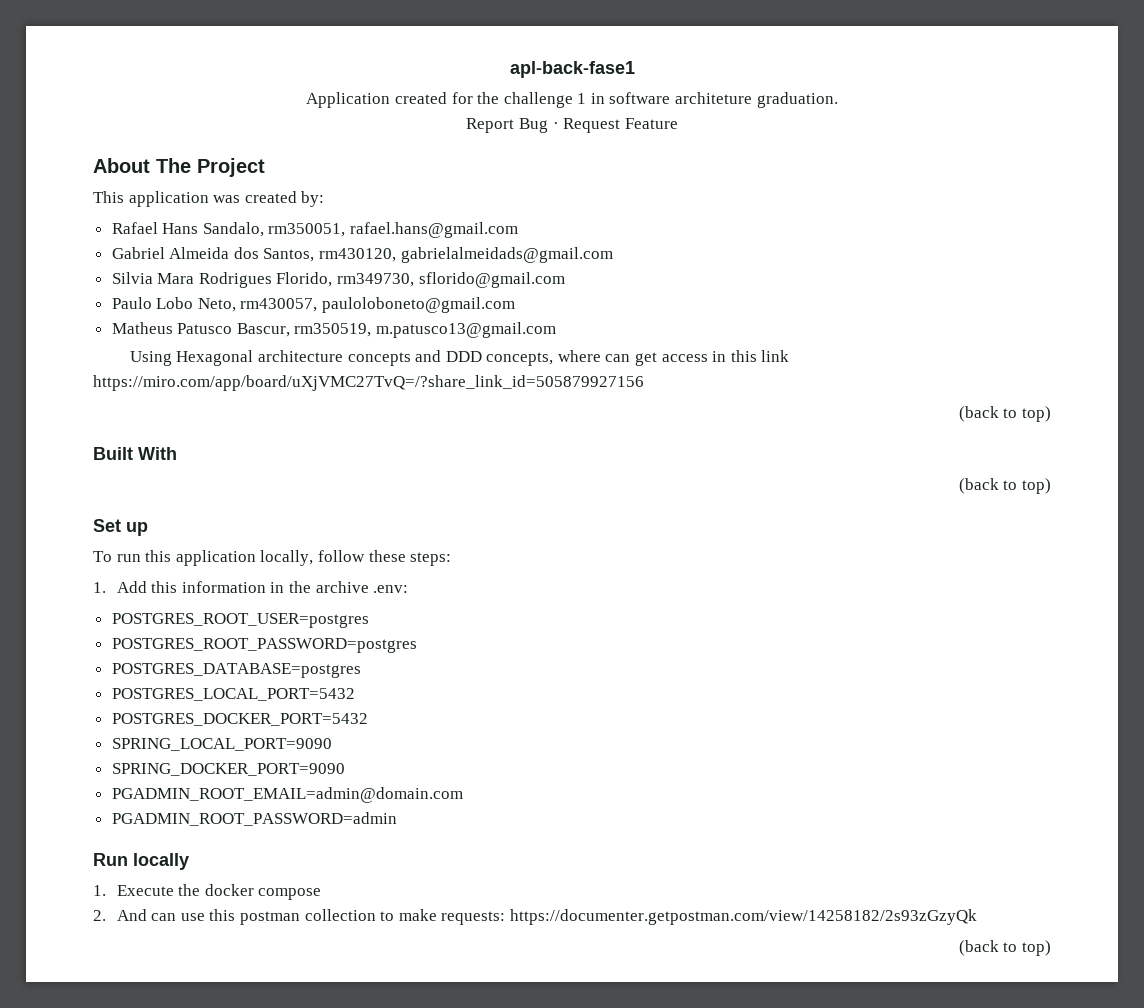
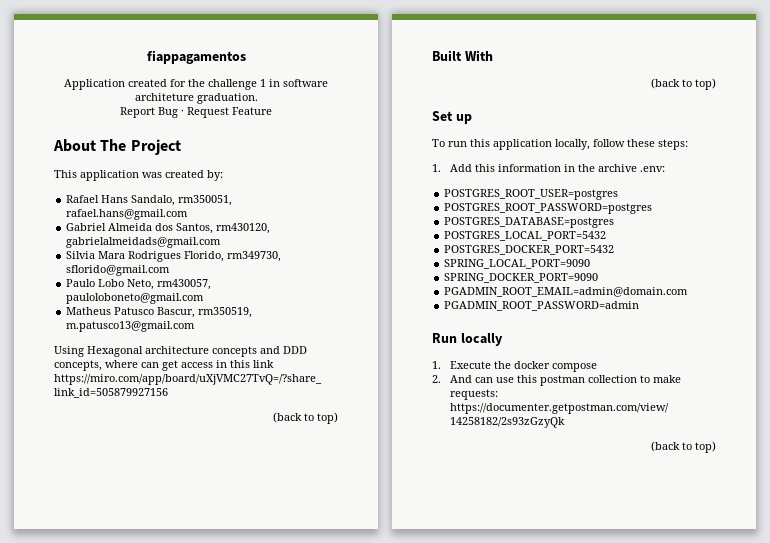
[509,61,635,78] apl-back-fase1 -> [146,50,246,64] fiappagamentos

